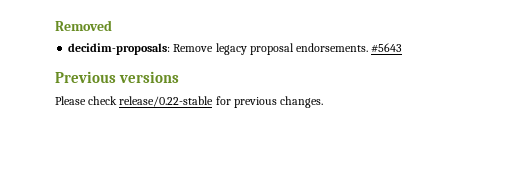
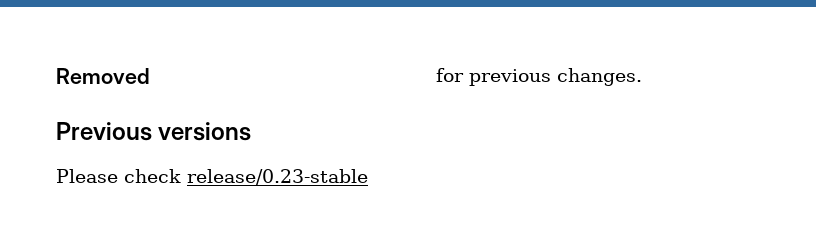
[68,43,403,55] // decidim-proposals: Remove legacy proposal endorsements. #5643 -> (150, 76) none
[119,96,214,107] release/0.22-stable -> [187,169,368,185] release/0.23-stable

